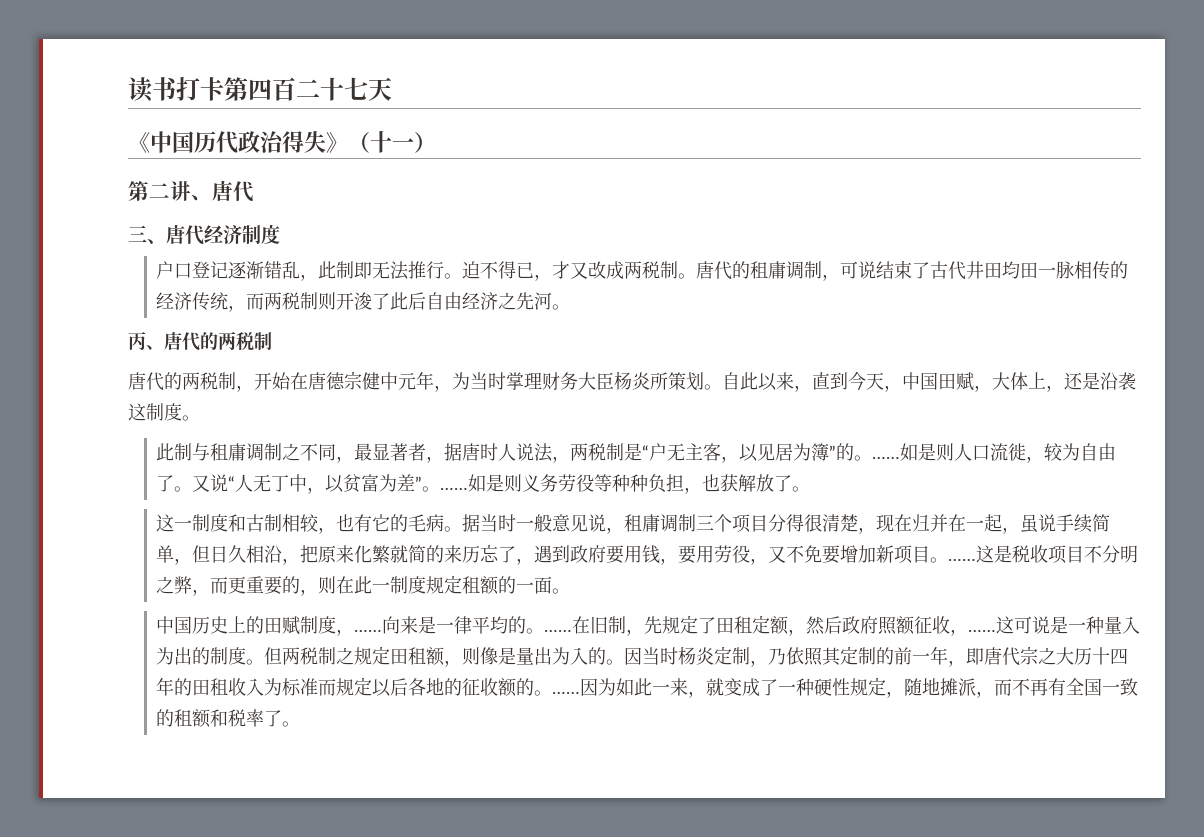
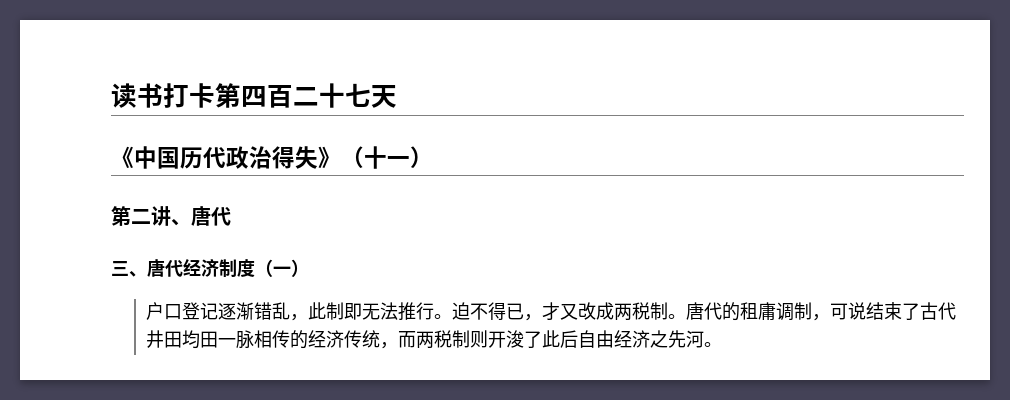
(280, 234) none -> [255,259,309,277] （一）
[128,331,272,351] [128,371,1136,392] [128,403,200,421] [156,443,1117,463] [156,474,811,494] [156,514,1111,534] [156,544,1139,565] [156,575,571,596] [156,615,1141,636] [156,646,1129,667] [156,677,1139,698] [156,709,301,728] // 丙、唐代的两税制 // 唐代的两税制，开始在唐德宗健中元年，为当时掌理财务大臣杨炎所策划。自此以来，直到今天，中国田赋，大体上，还是沿袭这制度。 // 此制与租庸调制之不同，最显著者，据唐时人说法，两税制是“户无主客，以见居为簿”的。……如是则人口流徙，较为自由了。又说“人无丁中，以贫富为差”。……如是则义务劳役等种种负担，也获解放了。 // 这一制度和古制相较，也有它的毛病。据当时一般意见说，租庸调制三个项目分得很清楚，现在归并在一起，虽说手续简单，但日久相沿，把原来化繁就简的来历忘了，遇到政府要用钱，要用劳役，又不免要增加新项目。……这是税收项目不分明之弊，而更重要的，则在此一制度规定租额的一面。 // 中国历史上的田赋制度，……向来是一律平均的。……在旧制，先规定了田租定额，然后政府照额征收，……这可说是一种量入为出的制度。但两税制之规定田租额，则像是量出为入的。因当时杨炎定制，乃依照其定制的前一年，即唐代宗之大历十四年的田租收入为标准而规定以后各地的征收额的。……因为如此一来，就变成了一种硬性规定，随地摊派，而不再有全国一致的租额和税率了。 -> (723, 344) none

